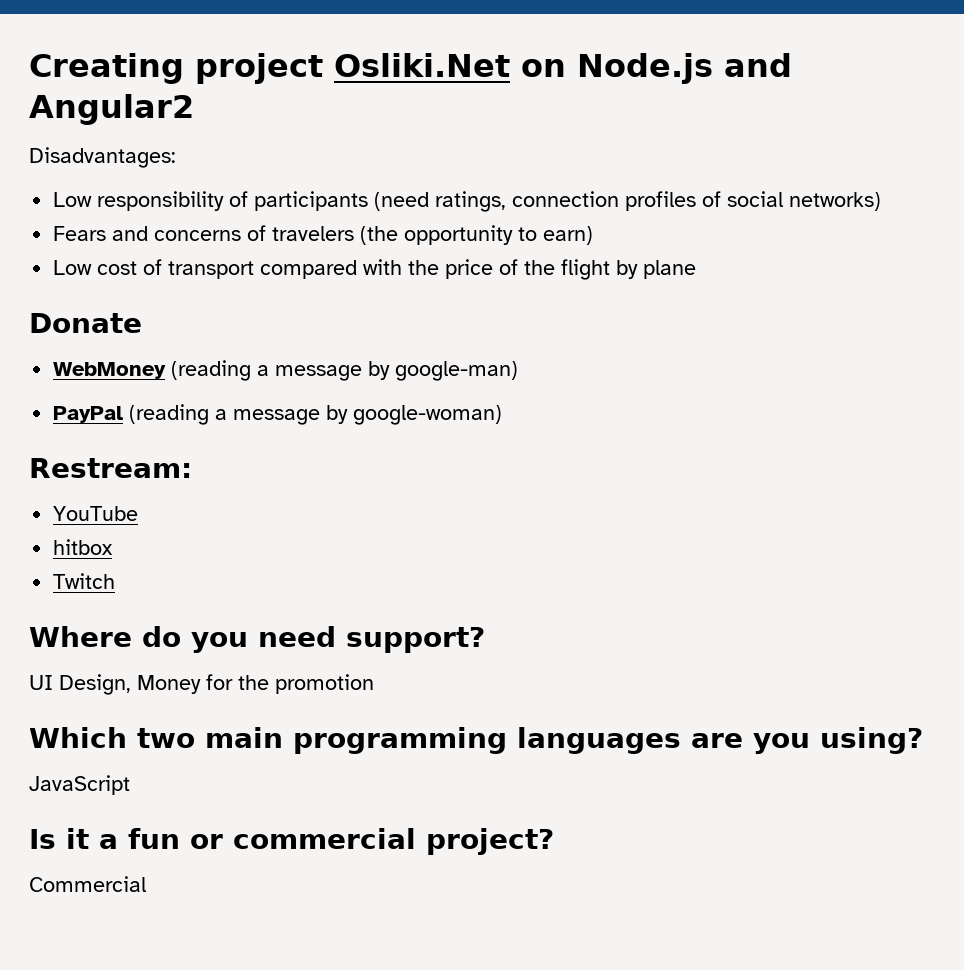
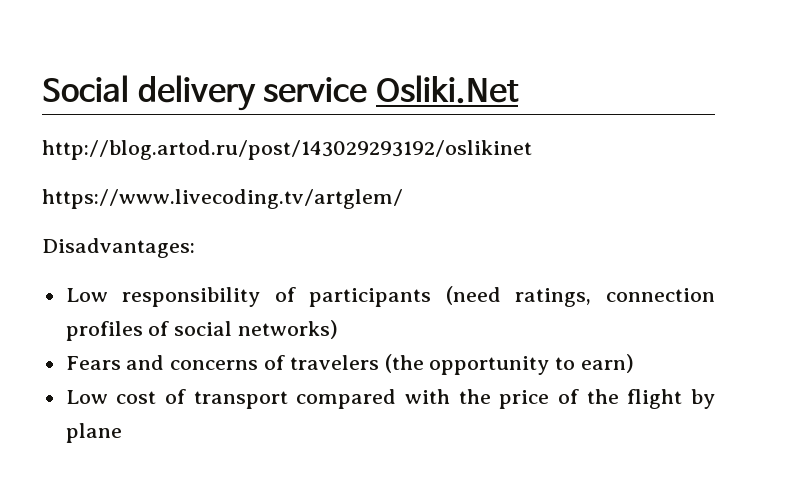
[29,53,792,84] [29,94,194,125] Creating project Osliki.Net on Node.js and Angular2 -> [42,75,519,111] [42,140,532,160] [42,189,403,209] Social delivery service Osliki.Net // http://blog.artod.ru/post/143029293192/oslikinet // https://www.livecoding.tv/artglem/
[29,313,142,333] [53,360,519,381] [53,404,503,425] [29,458,192,478] [53,506,139,521] [53,539,114,555] [53,573,116,589] [29,626,485,653] [29,674,374,695] [29,727,923,754] [29,775,130,795] [29,828,554,855] [29,876,146,892] // Donate // WebMoney (reading a message by google-man) // PayPal (reading a message by google-woman) // Restream: // YouTube // hitbox // Twitch // Where do you need support? // UI Design, Money for the promotion // Which two main programming languages are you using? // JavaScript // Is it a fun or commercial project? // Commercial -> (122, 433) none

